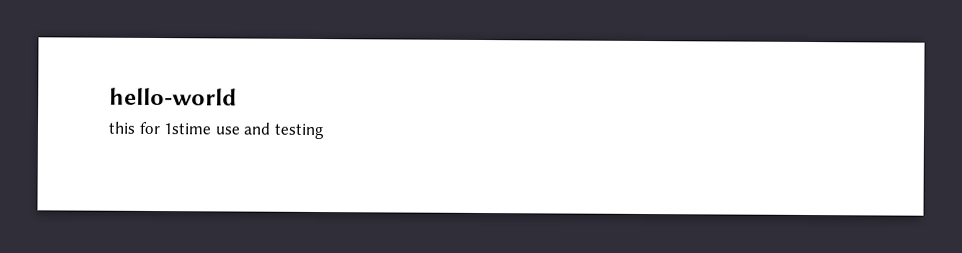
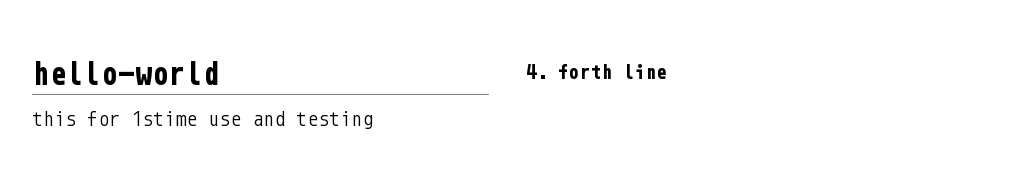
(325, 131) none -> [526,64,667,79] // 4. forth line

